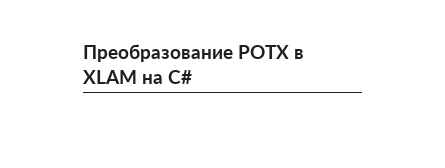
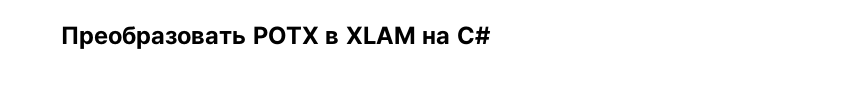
[83,44,233,62] Преобразование -> [61,26,246,49] Преобразовать

